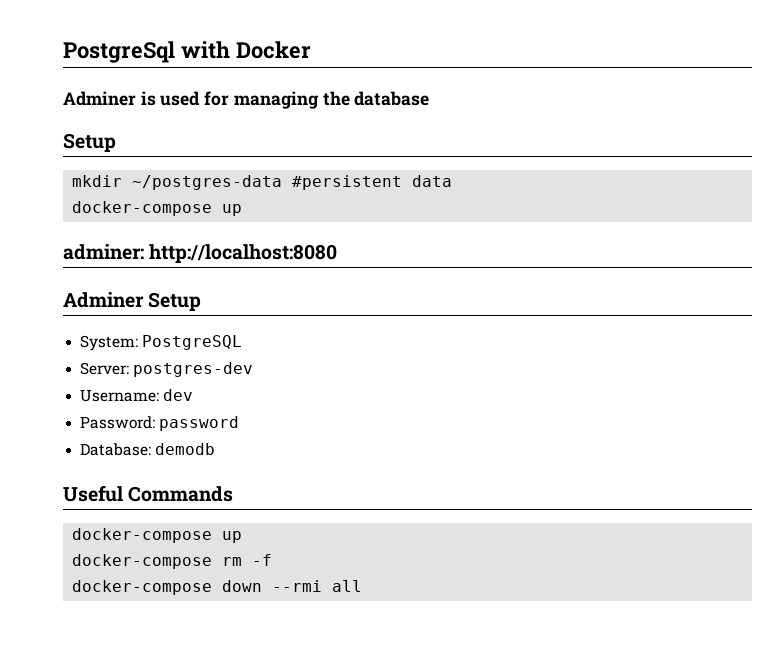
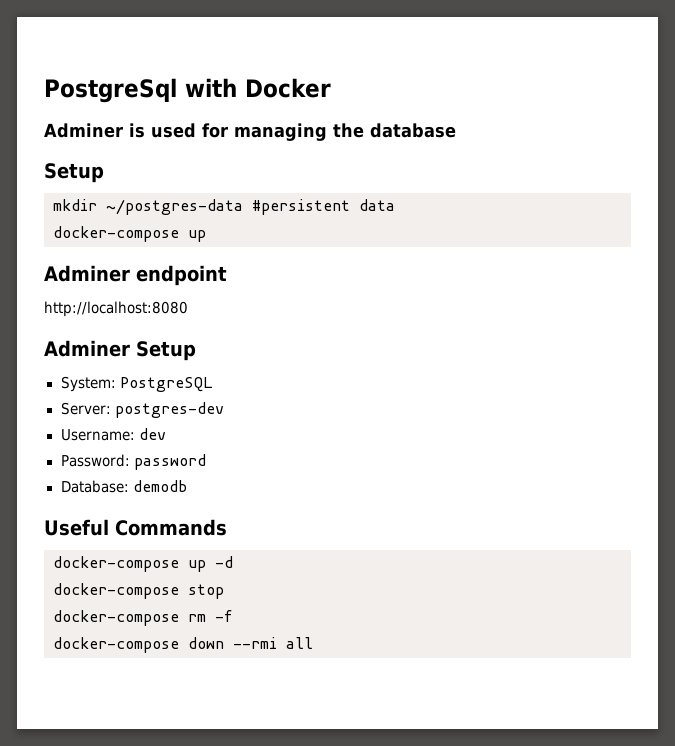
[63,244,144,260] adminer: -> [44,265,227,286] Adminer endpoint //
(243, 537) none -> [215,556,233,568] [53,583,224,599] -d // docker-compose stop

